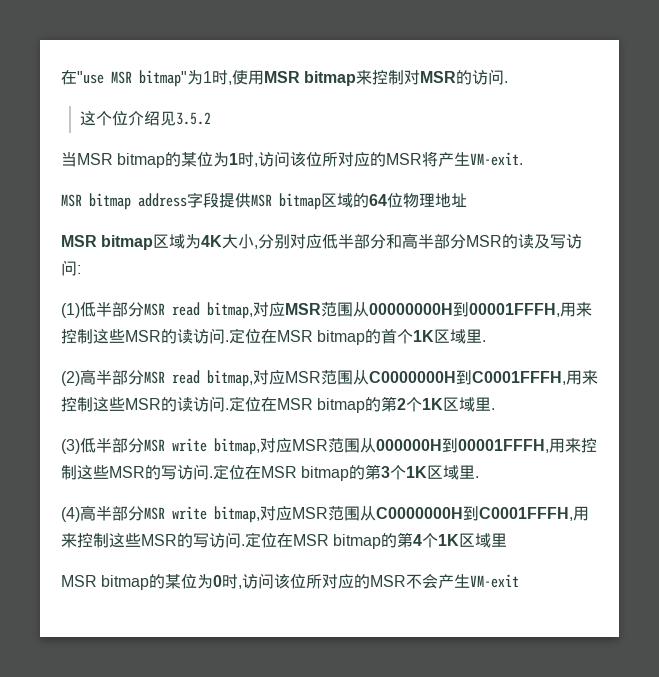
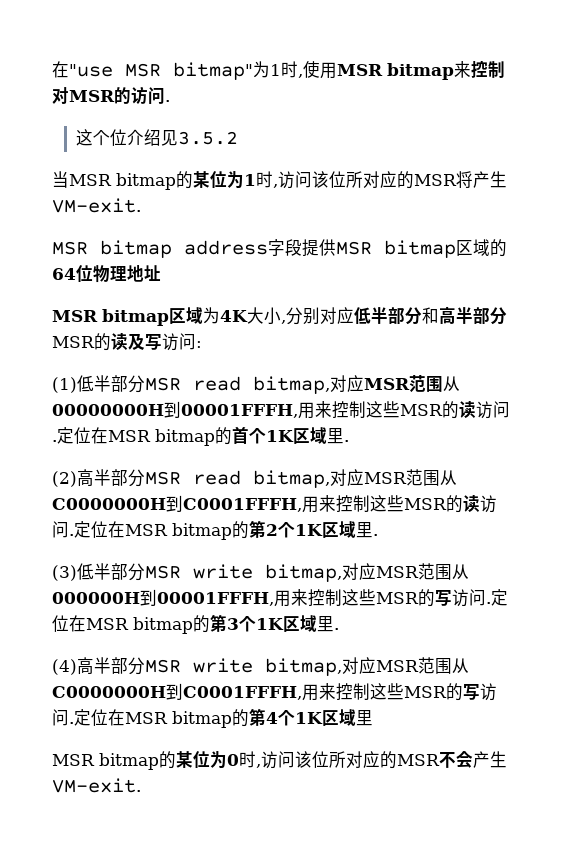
[470,574,520,588] VM-exit -> [52,778,141,793] VM-exit.

